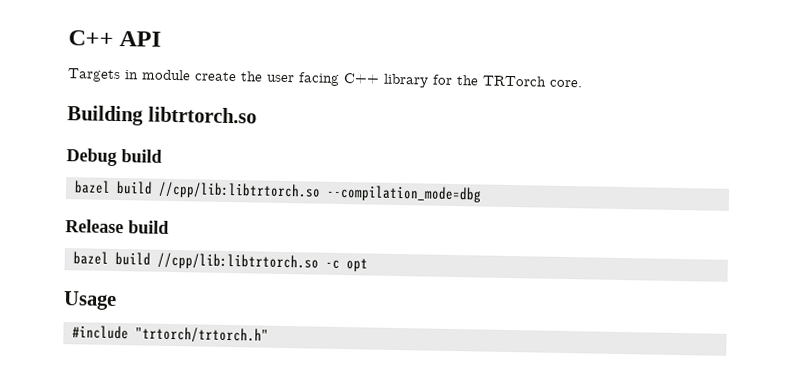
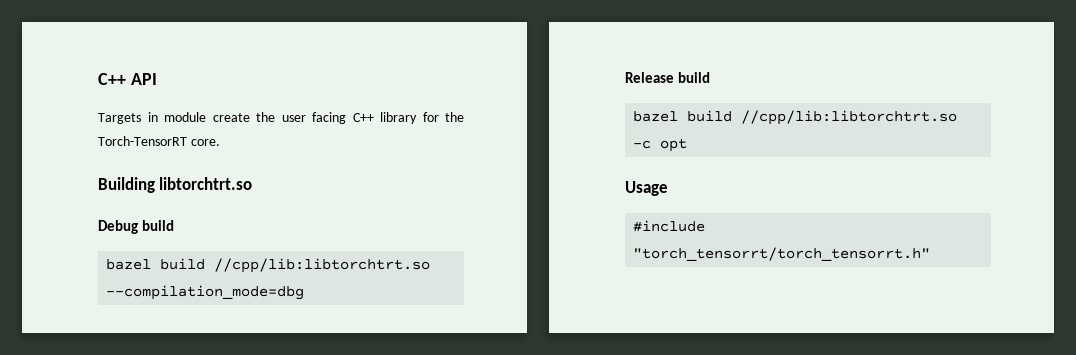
[482,75,547,87] TRTorch -> [98,136,187,146] Torch-TensorRT
[147,106,257,124] libtrtorch.so -> [159,177,253,190] libtorchtrt.so
[157,181,321,200] //cpp/lib:libtrtorch.so -> [214,258,431,273] //cpp/lib:libtorchtrt.so
[156,252,319,271] //cpp/lib:libtrtorch.so -> [741,110,958,125] //cpp/lib:libtorchtrt.so
[134,326,269,344] "trtorch/trtorch.h" -> [633,247,931,261] "torch_tensorrt/torch_tensorrt.h"

